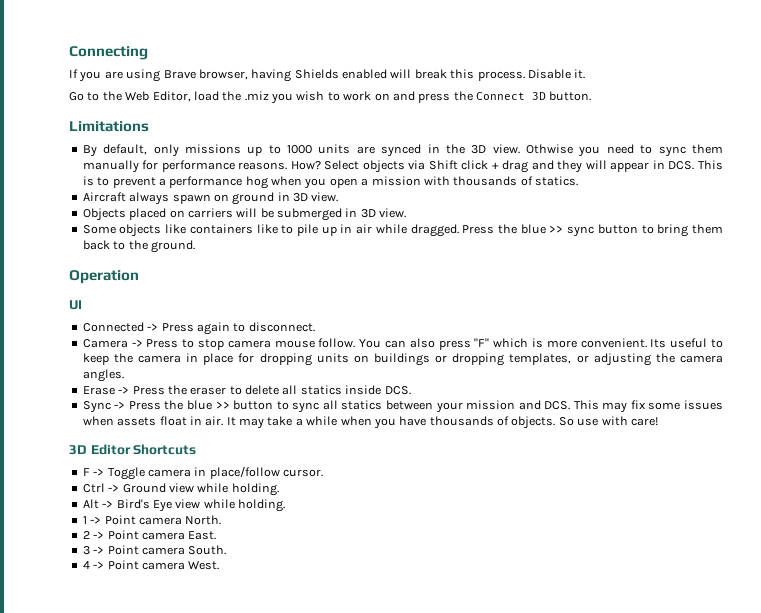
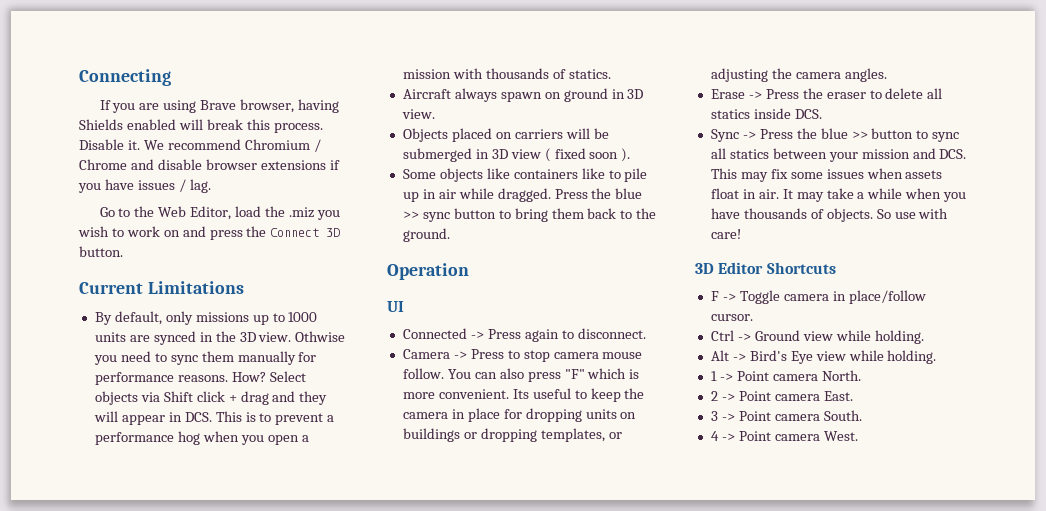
(586, 74) none -> [143,139,321,152] [79,159,340,170] [78,179,211,193] We recommend Chromium / Chrome and disable browser extensions if you have issues / lag.
(592, 96) none -> [79,282,143,294] Current
[379,208,407,218] view. -> [510,148,631,162] view ( fixed soon ).

